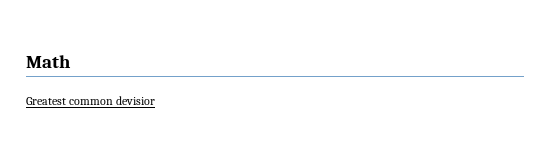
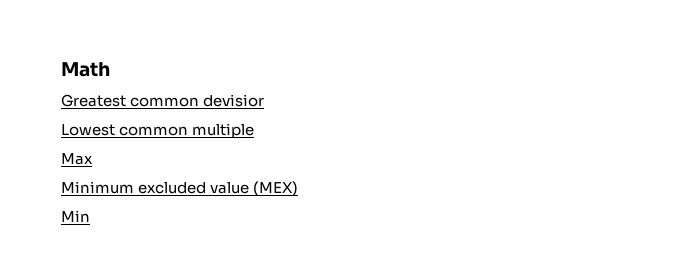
(156, 100) none -> [61,123,255,138] [61,153,93,165] [61,181,299,196] [61,210,90,222] // Lowest common multiple // Max // Minimum excluded value (MEX) // Min

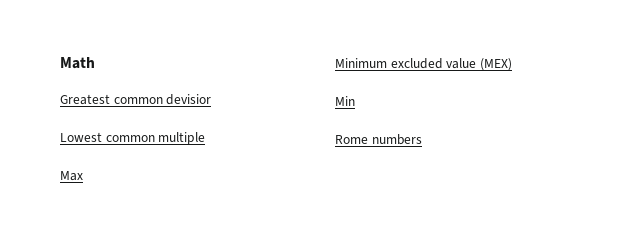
(90, 216) none -> [335,134,422,145] // Rome numbers

